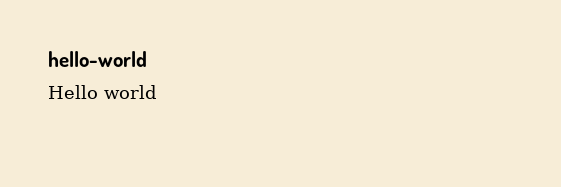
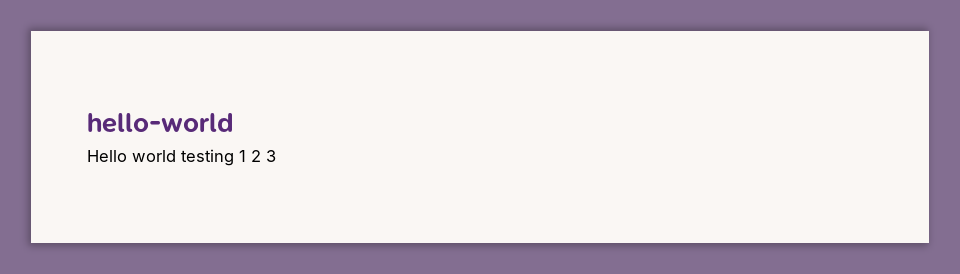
(157, 92) none -> [181,149,276,166] testing 1 2 3

